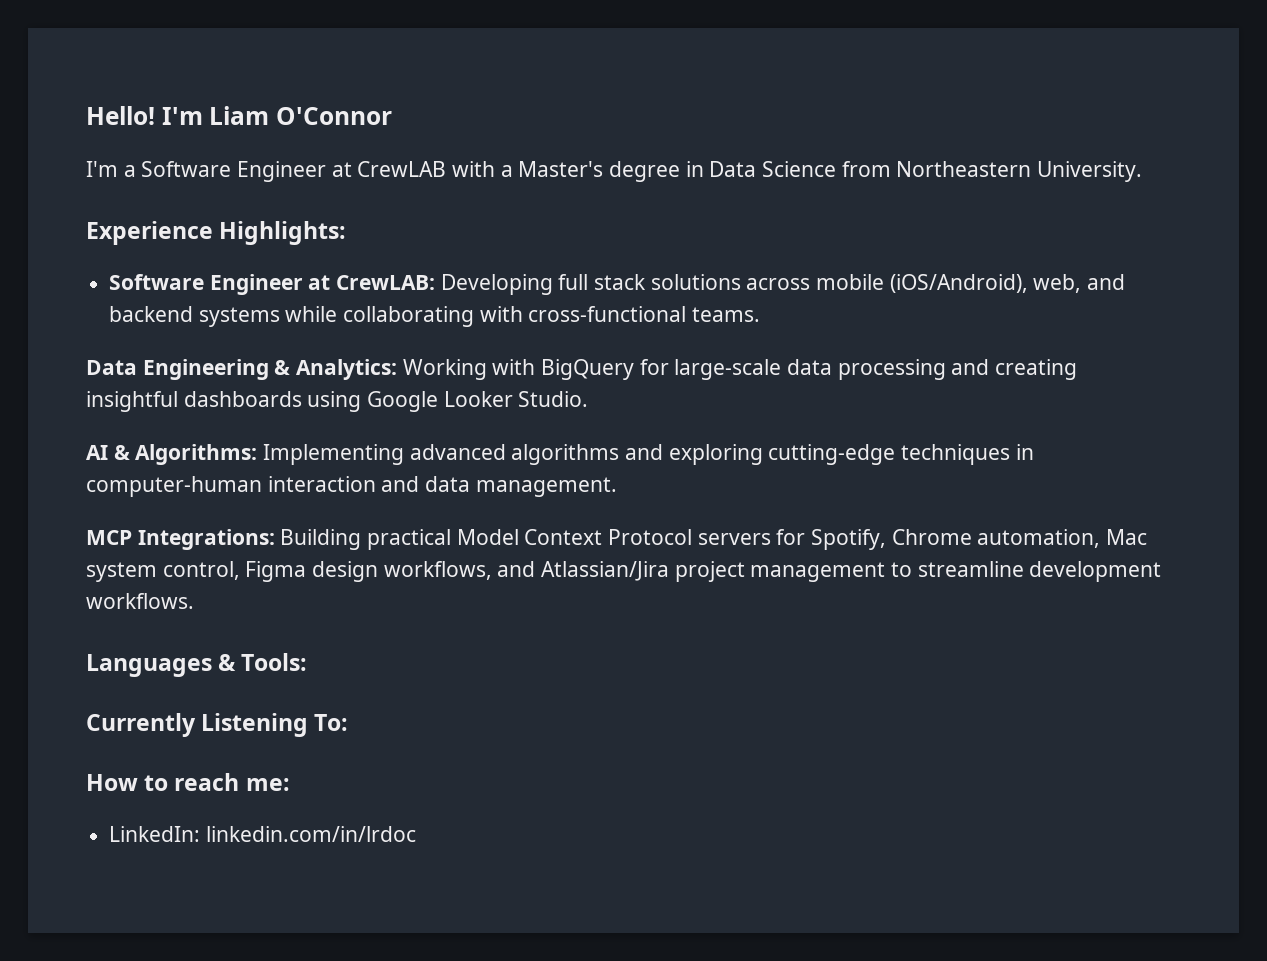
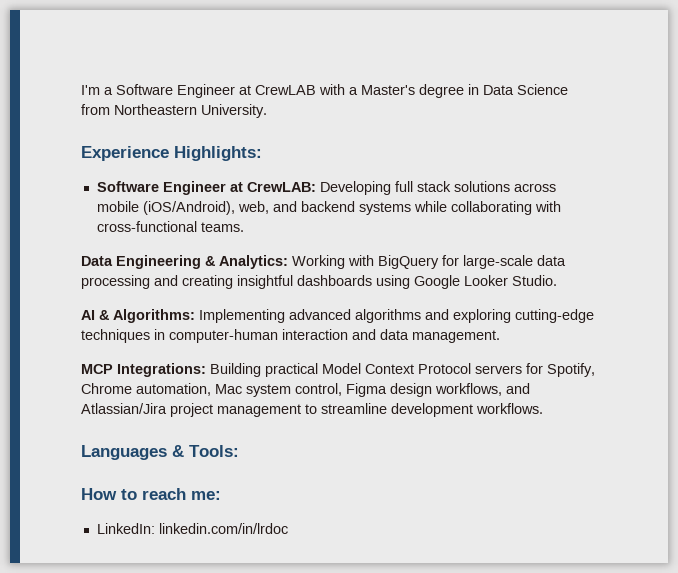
[86,106,392,125] Hello! I'm Liam O'Connor // -> (81, 90) none
[86,713,349,737] // Currently Listening To: -> (239, 451) none

